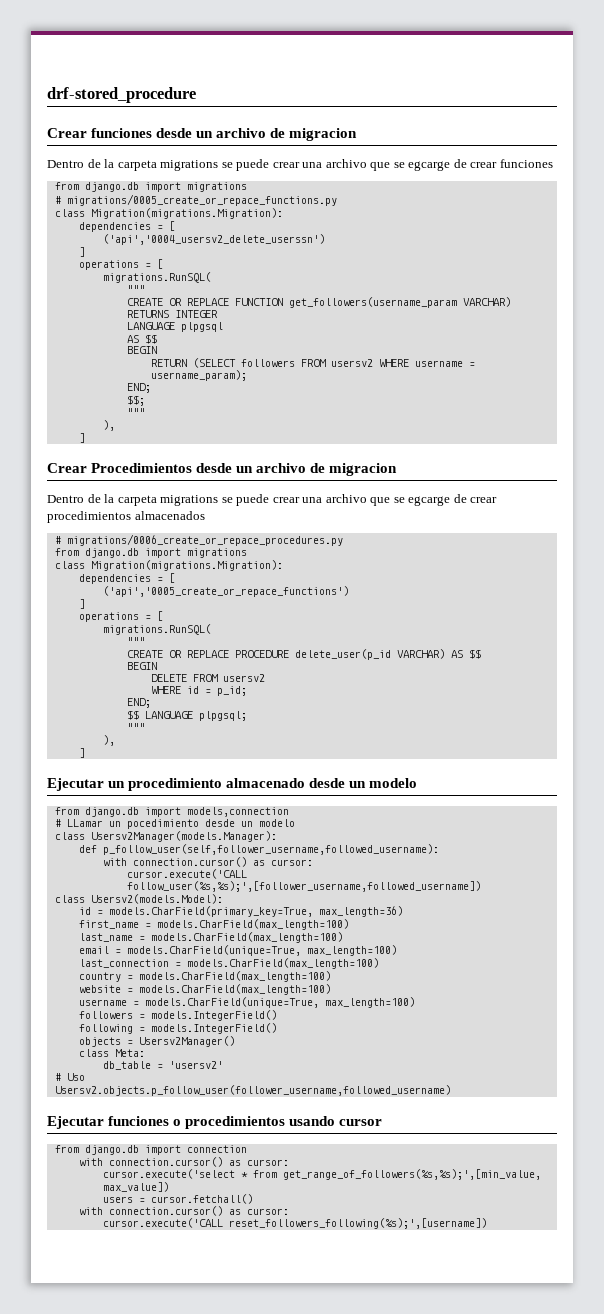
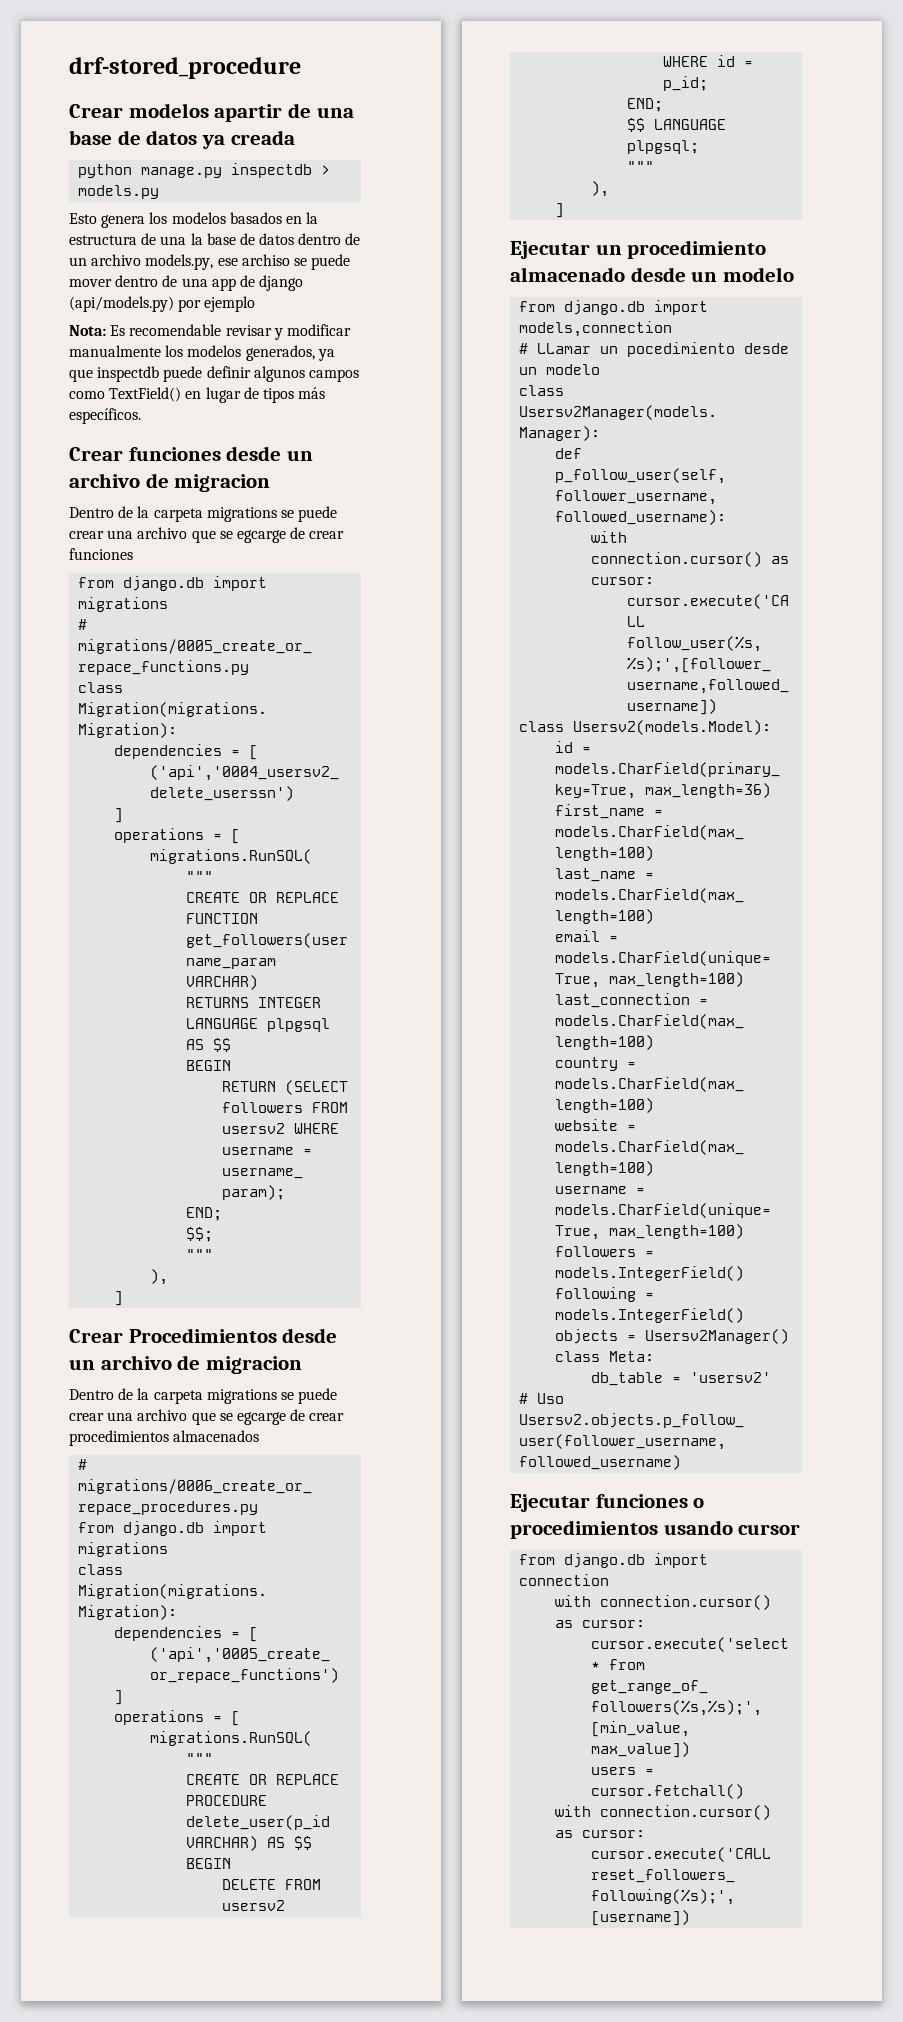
(196, 95) none -> [69,103,354,122] [69,130,295,149] [78,163,331,178] [78,185,160,199] [69,212,319,228] [69,233,361,245] [69,254,351,270] [69,275,304,291] [69,296,256,312] [69,324,351,340] [69,345,335,361] [69,366,359,382] [69,387,326,403] [69,408,141,424] // Crear modelos apartir de una base de datos ya creada // python manage.py inspectdb > models.py // Esto genera los modelos basados en la estructura de una la base de datos dentro de un archivo models.py, ese archiso se puede mover dentro de una app de django (api/models.py) por ejemplo // Nota: Es recomendable revisar y modificar manualmente los modelos generados, ya que inspectdb puede definir algunos campos como TextField() en lugar de tipos más específicos.

